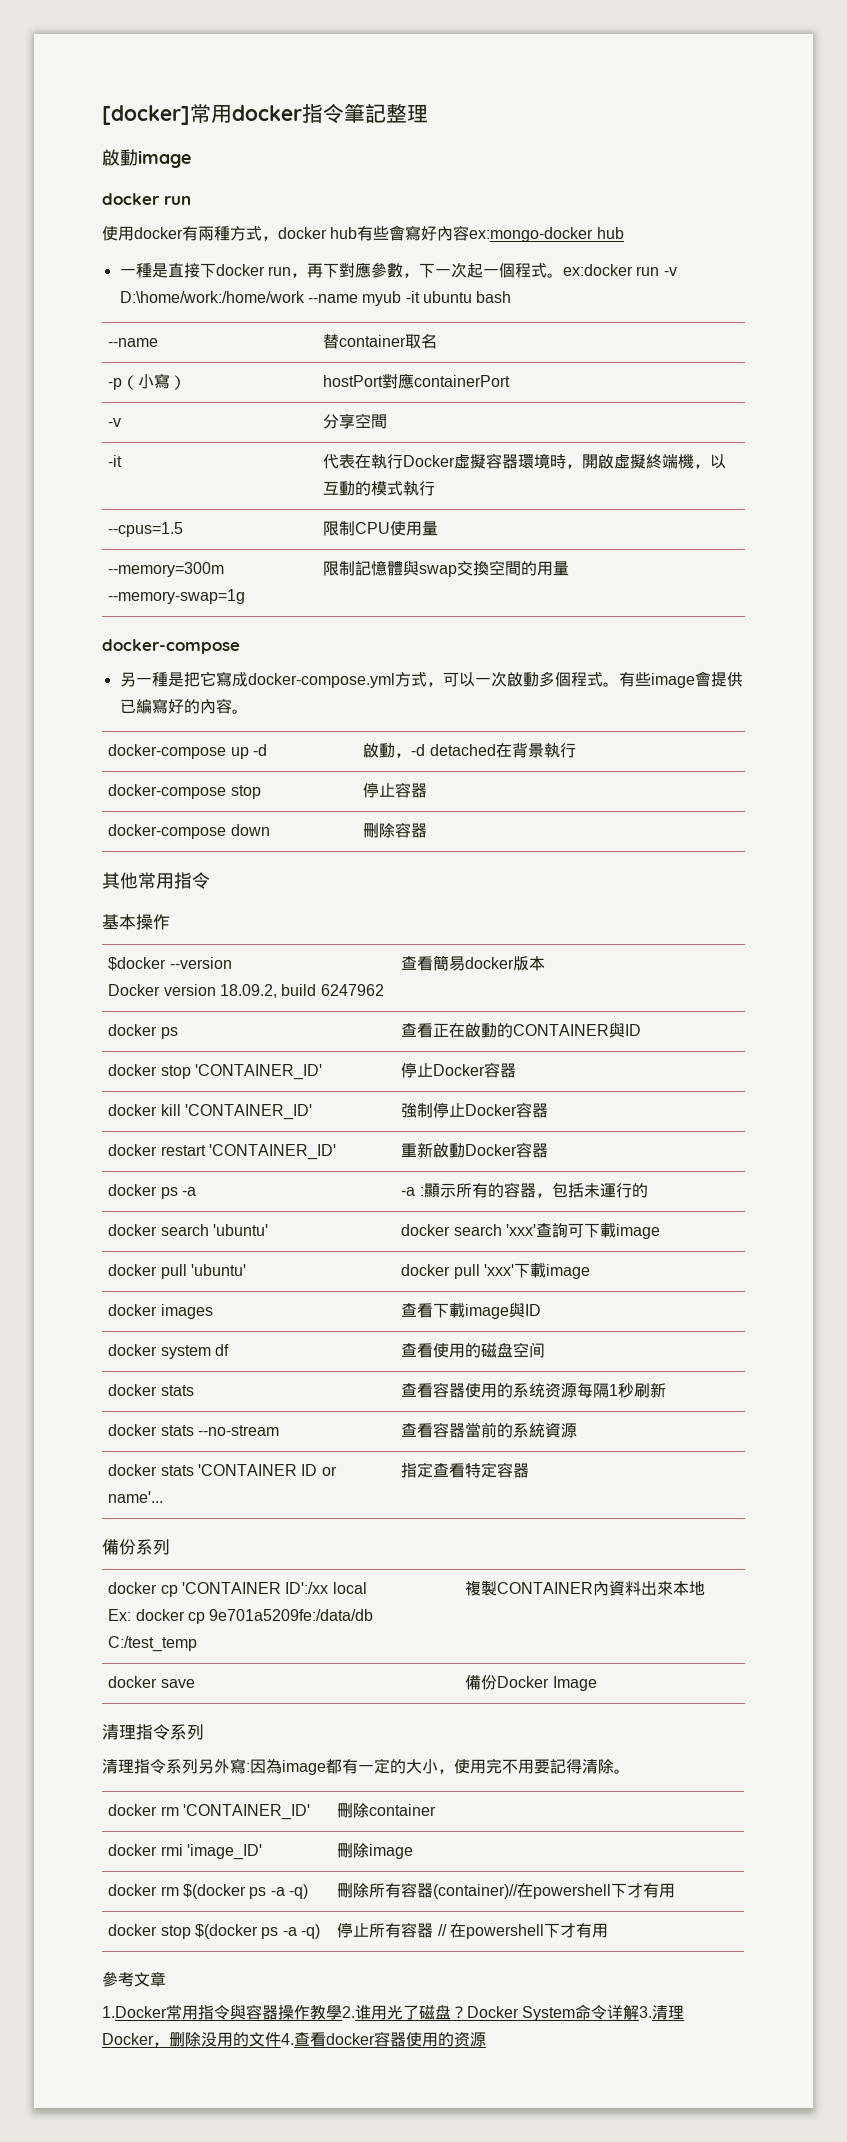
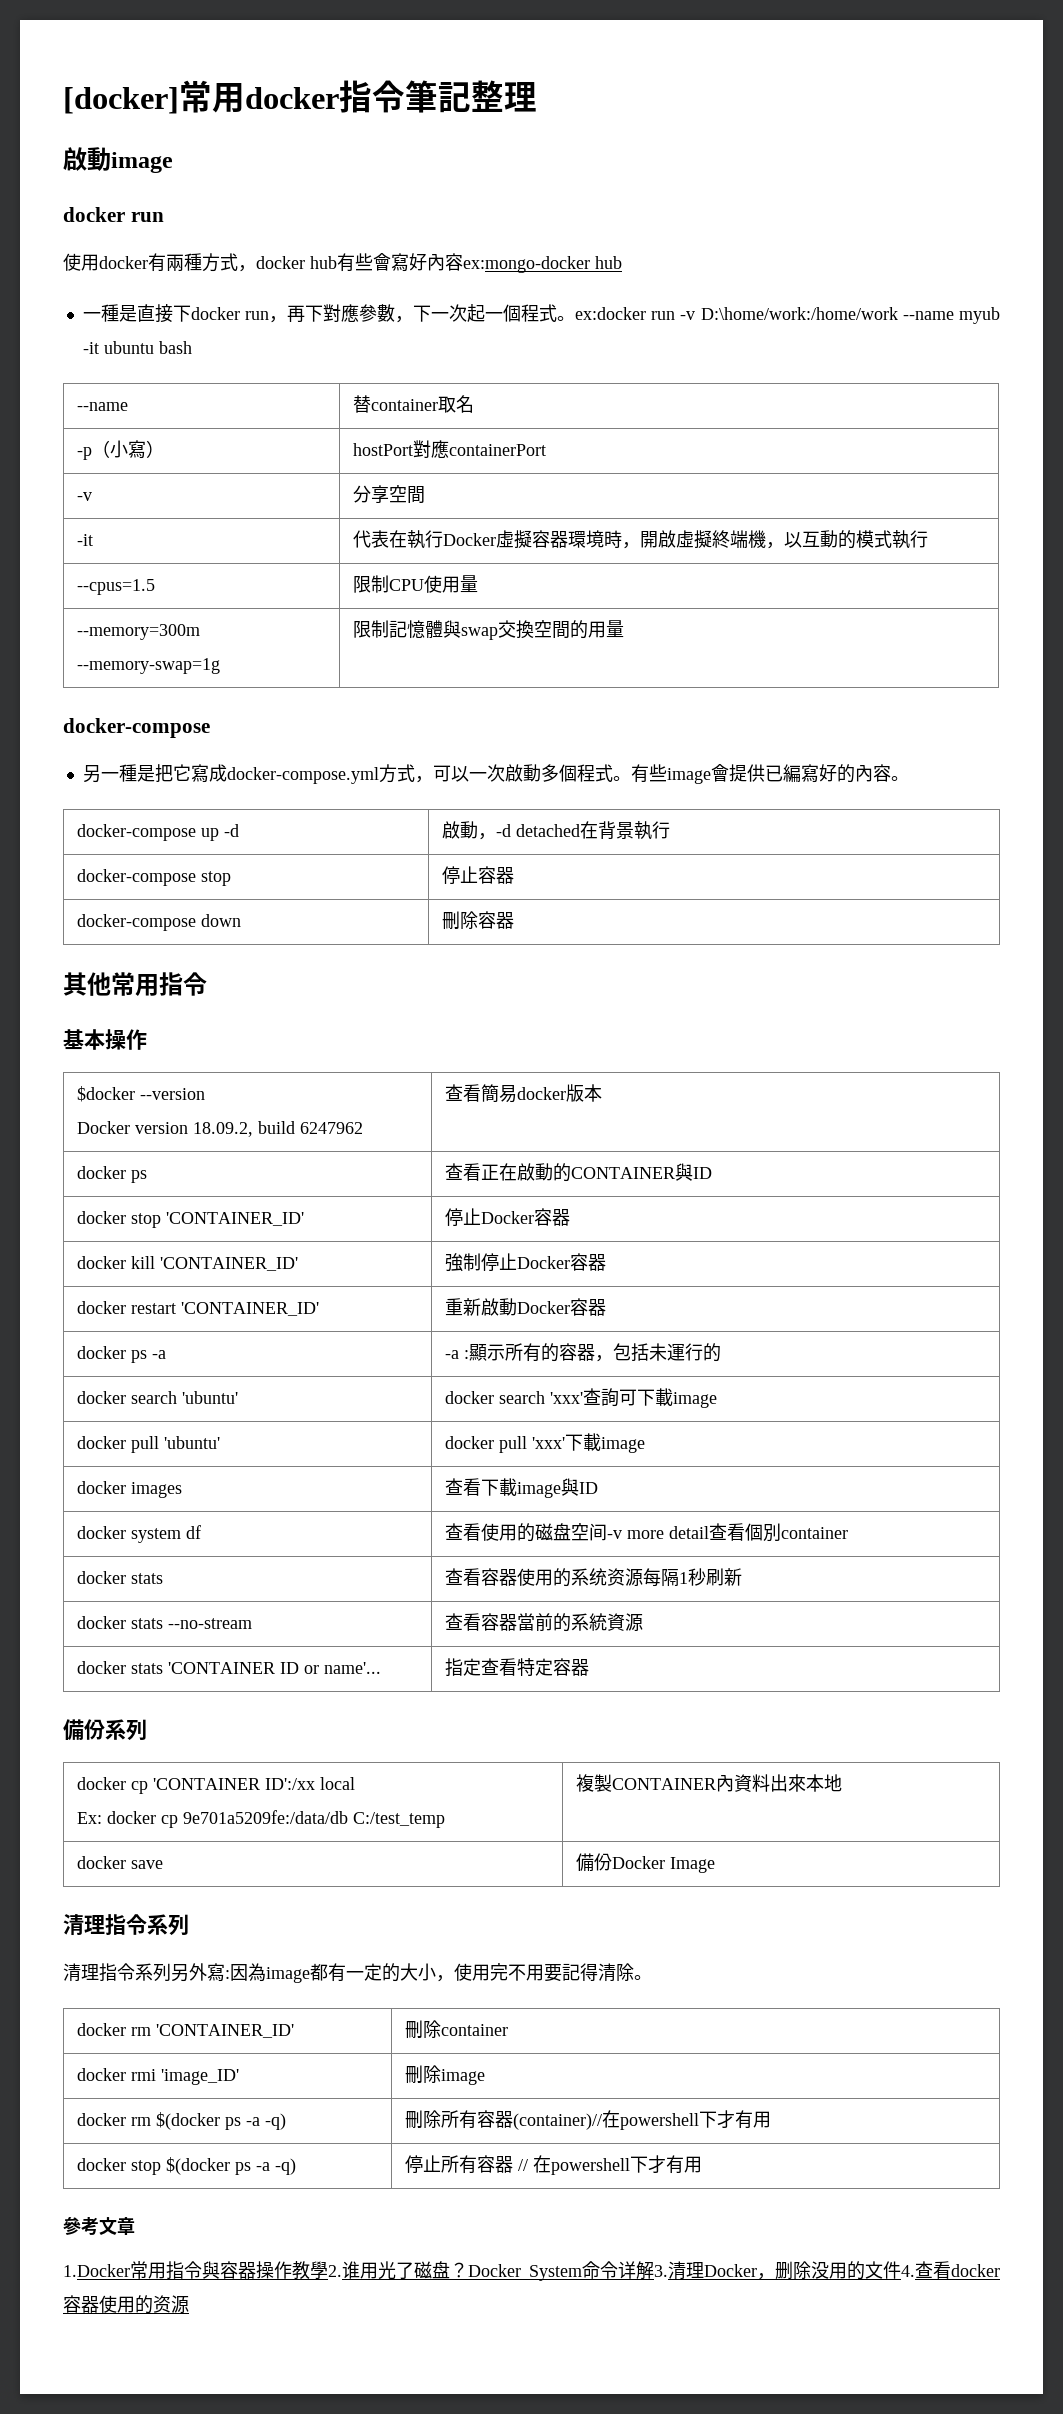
(546, 1350) none -> [606,1523,848,1542] -v more detail查看個別container

